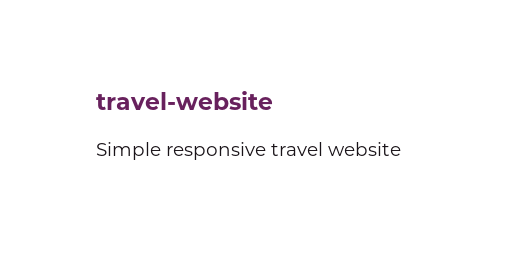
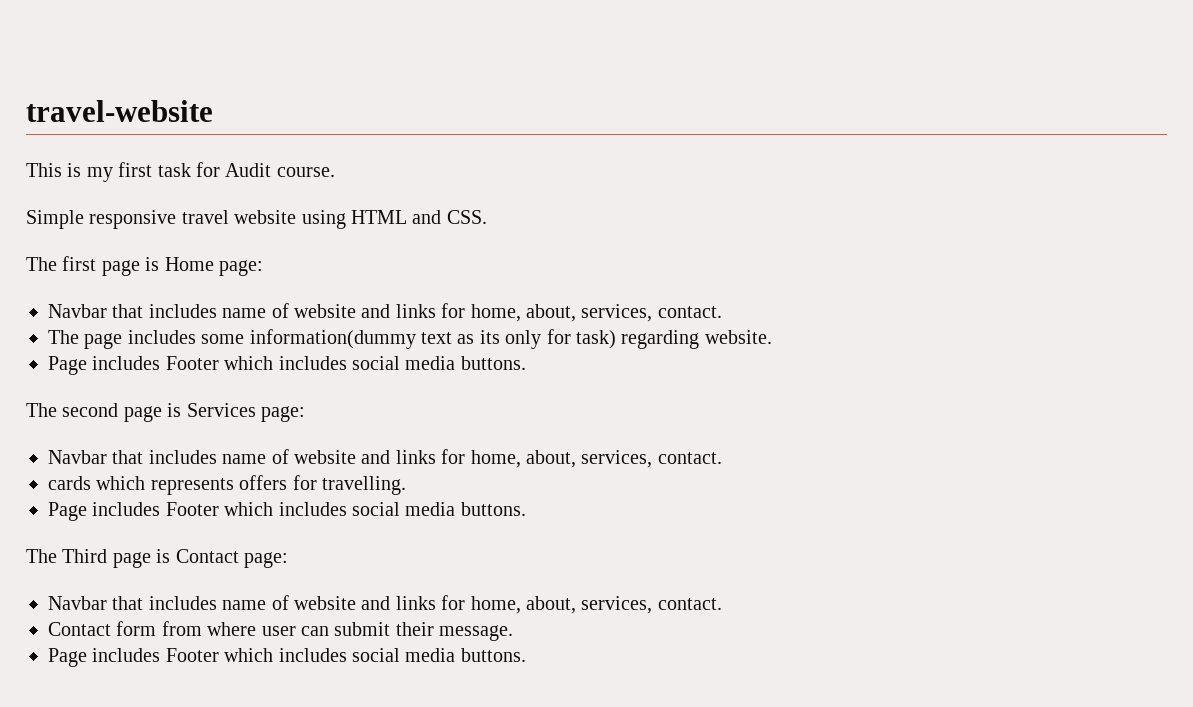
[96,142,401,160] Simple responsive travel website -> [26,162,335,182] [26,210,487,229] [26,256,263,276] [48,303,722,322] [48,329,772,349] [48,356,526,375] [26,403,305,422] [48,449,722,468] [48,475,406,495] [48,502,526,521] [26,549,288,568] [48,595,722,614] [48,621,514,641] [48,648,526,667] This is my first task for Audit course. // Simple responsive travel website using HTML and CSS. // The first page is Home page: // Navbar that includes name of website and links for home, about, services, contact. // The page includes some information(dummy text as its only for task) regarding website. // Page includes Footer which includes social media buttons. // The second page is Services page: // Navbar that includes name of website and links for home, about, services, contact. // cards which represents offers for travelling. // Page includes Footer which includes social media buttons. // The Third page is Contact page: // Navbar that includes name of website and links for home, about, services, contact. // Contact form from where user can submit their message. // Page includes Footer which includes social media buttons.

